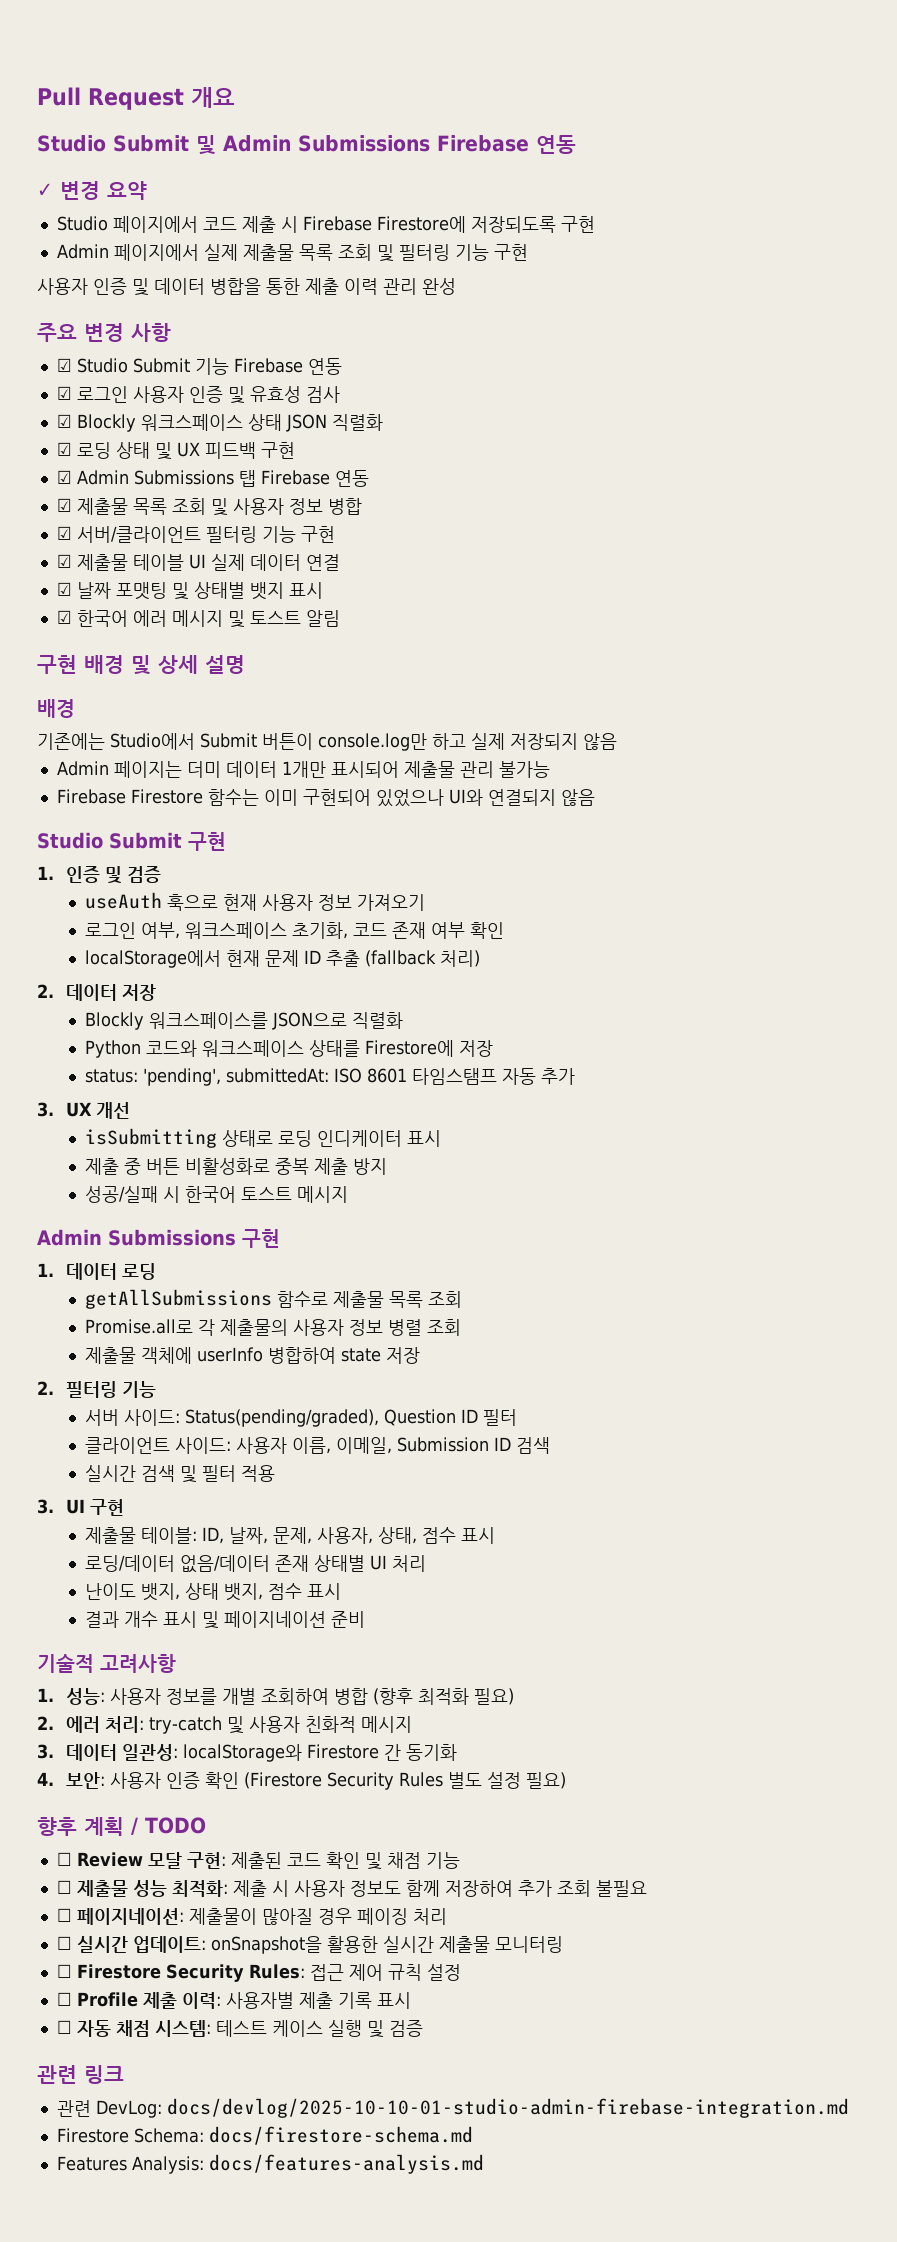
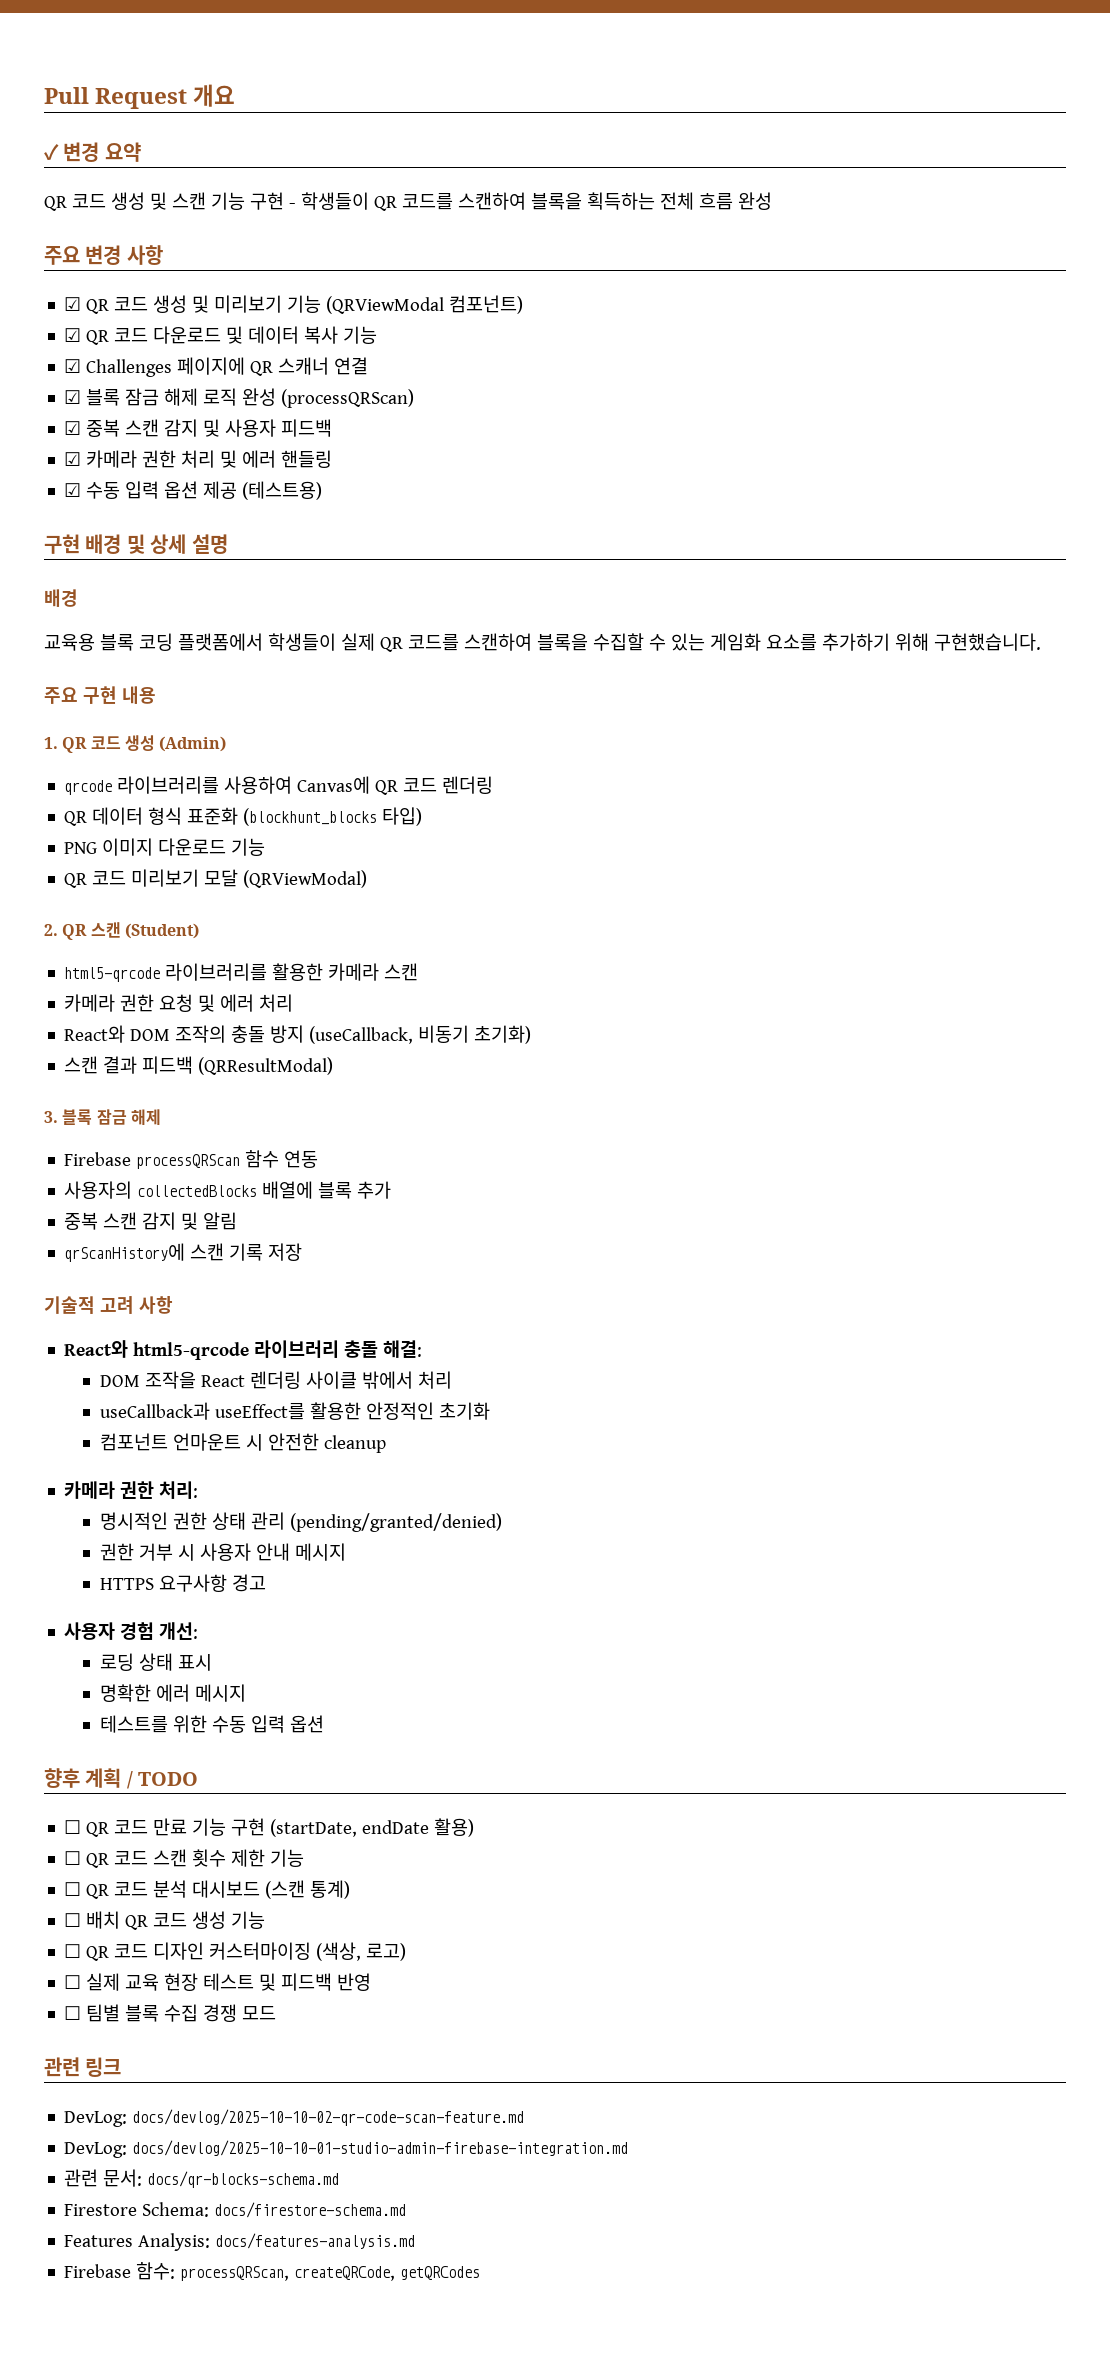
[37,135,576,155] [37,181,147,200] [56,216,595,233] [56,244,528,262] [37,278,417,296] Studio Submit 및 Admin Submissions Firebase 연동 // ✓ 변경 요약 // Studio 페이지에서 코드 제출 시 Firebase Firestore에 저장되도록 구현 // Admin 페이지에서 실제 제출물 목록 조회 및 필터링 기능 구현 // 사용자 인증 및 데이터 병합을 통한 제출 이력 관리 -> [44,142,141,162] [44,192,733,211] ✓ 변경 요약 // QR 코드 생성 및 스캔 기능 구현 - 학생들이 QR 코드를 스캔하여 블록을 획득하는 전체 흐름
[76,358,342,375] [56,386,340,404] [56,414,383,432] [56,442,295,460] [56,470,369,487] [56,498,362,516] [56,526,335,543] [56,554,340,571] [56,582,323,600] [56,610,340,628] Studio Submit 기능 Firebase 연동 // ☑ 로그인 사용자 인증 및 유효성 검사 // ☑ Blockly 워크스페이스 상태 JSON 직렬화 // ☑ 로딩 상태 및 UX 피드백 구현 // ☑ Admin Submissions 탭 Firebase 연동 // ☑ 제출물 목록 조회 및 사용자 정보 병합 // ☑ 서버/클라이언트 필터링 기능 구현 // ☑ 제출물 테이블 UI 실제 데이터 연결 // ☑ 날짜 포맷팅 및 상태별 뱃지 표시 // ☑ 한국어 에러 메시지 및 토스트 알림 -> [86,295,524,314] [64,326,378,345] [64,357,369,377] [64,388,415,408] [64,419,333,437] [64,450,333,468] [64,481,323,500] QR 코드 생성 및 미리보기 기능 (QRViewModal 컴포넌트) // ☑ QR 코드 다운로드 및 데이터 복사 기능 // ☑ Challenges 페이지에 QR 스캐너 연결 // ☑ 블록 잠금 해제 로직 완성 (processQRScan) // ☑ 중복 스캔 감지 및 사용자 피드백 // ☑ 카메라 권한 처리 및 에러 핸들링 // ☑ 수동 입력 옵션 제공 (테스트용)
[37,733,617,751] [56,761,550,778] [56,789,595,807] [37,832,226,851] [37,866,161,884] [85,892,426,911] [85,922,505,939] [85,950,481,968] [37,984,156,1001] [85,1012,404,1030] [85,1040,494,1058] [85,1068,576,1086] [37,1102,130,1119] [85,1128,442,1148] [85,1158,388,1175] [85,1186,349,1203] [37,1229,280,1248] [37,1263,156,1280] [85,1289,463,1309] [85,1319,462,1336] [85,1347,421,1364] [37,1381,156,1398] [85,1409,518,1427] [85,1437,551,1454] [85,1465,276,1483] [37,1499,124,1516] [85,1527,496,1544] [85,1555,427,1573] [85,1583,342,1601] [85,1611,366,1629] [37,1654,176,1673] [37,1688,514,1705] [37,1716,412,1734] [37,1744,457,1762] [37,1772,566,1790] 기존에는 Studio에서 Submit 버튼이 console.log만 하고 실제 저장되지 않음 // Admin 페이지는 더미 데이터 1개만 표시되어 제출물 관리 불가능 // Firebase Firestore 함수는 이미 구현되어 있었으나 UI와 연결되지 않음 // Studio Submit 구현 // 1. 인증 및 검증 // useAuth 훅으로 현재 사용자 정보 가져오기 // 로그인 여부, 워크스페이스 초기화, 코드 존재 여부 확인 // localStorage에서 현재 문제 ID 추출 (fallback 처리) // 2. 데이터 저장 // Blockly 워크스페이스를 JSON으로 직렬화 // Python 코드와 워크스페이스 상태를 Firestore에 저장 // status: 'pending', submittedAt: ISO 8601 타임스탬프 자동 추가 // 3. UX 개선 // isSubmitting 상태로 로딩 인디케이터 표시 // 제출 중 버튼 비활성화로 중복 제출 방지 // 성공/실패 시 한국어 토스트 메시지 // Admin Submissions 구현 // 1. 데이터 로딩 // getAllSubmissions 함수로 제출물 목록 조회 // Promise.all로 각 제출물의 사용자 정보 병렬 조회 // 제출물 객체에 userInfo 병합하여 state 저장 // 2. 필터링 기능 // 서버 사이드: Status(pending/graded), Question ID 필터 // 클라이언트 사이드: 사용자 이름, 이메일, Submission ID 검색 // 실시간 검색 및 필터 적용 // 3. UI 구현 // 제출물 테이블: ID, 날짜, 문제, 사용자, 상태, 점수 표시 // 로딩/데이터 없음/데이터 존재 상태별 UI 처리 // 난이도 뱃지, 상태 뱃지, 점수 표시 // 결과 개수 표시 및 페이지네이션 준비 // 기술적 고려사항 // 1. 성능: 사용자 정보를 개별 조회하여 병합 (향후 최적화 필요) // 2. 에러 처리: try-catch 및 사용자 친화적 메시지 // 3. 데이터 일관성: localStorage와 Firestore 간 동기화 // 4. 보안: 사용자 인증 확인 (Firestore Security Rules 별도 설정 필요) -> [44,633,1041,652] [44,686,156,704] [44,735,227,753] [64,776,494,795] [64,807,423,826] [64,838,266,856] [64,869,368,888] [44,922,199,940] [64,963,419,982] [64,994,294,1012] [64,1025,532,1044] [64,1056,334,1075] [44,1109,161,1125] [64,1150,319,1169] [64,1181,392,1199] [64,1212,238,1230] [64,1243,303,1262] [44,1296,173,1314] [64,1340,423,1360] [99,1371,452,1389] [99,1402,490,1420] [99,1433,386,1453] [64,1481,199,1499] [99,1512,502,1532] [99,1543,346,1561] [99,1574,266,1592] [64,1622,199,1640] [99,1653,212,1671] [99,1684,246,1702] [99,1715,324,1733] 교육용 블록 코딩 플랫폼에서 학생들이 실제 QR 코드를 스캔하여 블록을 수집할 수 있는 게임화 요소를 추가하기 위해 구현했습니다. // 주요 구현 내용 // 1. QR 코드 생성 (Admin) // qrcode 라이브러리를 사용하여 Canvas에 QR 코드 렌더링 // QR 데이터 형식 표준화 (blockhunt_blocks 타입) // PNG 이미지 다운로드 기능 // QR 코드 미리보기 모달 (QRViewModal) // 2. QR 스캔 (Student) // html5-qrcode 라이브러리를 활용한 카메라 스캔 // 카메라 권한 요청 및 에러 처리 // React와 DOM 조작의 충돌 방지 (useCallback, 비동기 초기화) // 스캔 결과 피드백 (QRResultModal) // 3. 블록 잠금 해제 // Firebase processQRScan 함수 연동 // 사용자의 collectedBlocks 배열에 블록 추가 // 중복 스캔 감지 및 알림 // qrScanHistory에 스캔 기록 저장 // 기술적 고려 사항 // React와 html5-qrcode 라이브러리 충돌 해결: // DOM 조작을 React 렌더링 사이클 밖에서 처리 // useCallback과 useEffect를 활용한 안정적인 초기화 // 컴포넌트 언마운트 시 안전한 cleanup // 카메라 권한 처리: // 명시적인 권한 상태 관리 (pending/granted/denied) // 권한 거부 시 사용자 안내 메시지 // HTTPS 요구사항 경고 // 사용자 경험 개선: // 로딩 상태 표시 // 명확한 에러 메시지 // 테스트를 위한 수동 입력 옵션
[76,1852,460,1870] [56,1880,647,1897] [56,1908,447,1925] [56,1936,563,1954] [56,1964,461,1982] [56,1992,411,2009] [56,2020,423,2038] Review 모달 구현: 제출된 코드 확인 및 채점 기능 // ☐ 제출물 성능 최적화: 제출 시 사용자 정보도 함께 저장하여 추가 조회 불필요 // ☐ 페이지네이션: 제출물이 많아질 경우 페이징 처리 // ☐ 실시간 업데이트: onSnapshot을 활용한 실시간 제출물 모니터링 // ☐ Firestore Security Rules: 접근 제어 규칙 설정 // ☐ Profile 제출 이력: 사용자별 제출 기록 표시 // ☐ 자동 채점 시스템: 테스트 케이스 실행 및 검증 -> [86,1818,475,1837] [64,1849,305,1868] [64,1880,351,1899] [64,1911,266,1930] [64,1942,407,1961] [64,1973,372,1991] [64,2004,277,2022] QR 코드 만료 기능 구현 (startDate, endDate 활용) // ☐ QR 코드 스캔 횟수 제한 기능 // ☐ QR 코드 분석 대시보드 (스캔 통계) // ☐ 배치 QR 코드 생성 기능 // ☐ QR 코드 디자인 커스터마이징 (색상, 로고) // ☐ 실제 교육 현장 테스트 및 피드백 반영 // ☐ 팀별 블록 수집 경쟁 모드
[56,2100,91,2117] 관련 -> [64,2109,525,2127] DevLog: docs/devlog/2025-10-10-02-qr-code-scan-feature.md //
(849, 2108) none -> [64,2169,340,2188] // 관련 문서: docs/qr-blocks-schema.md
(484, 2164) none -> [64,2262,481,2281] // Firebase 함수: processQRScan, createQRCode, getQRCodes

